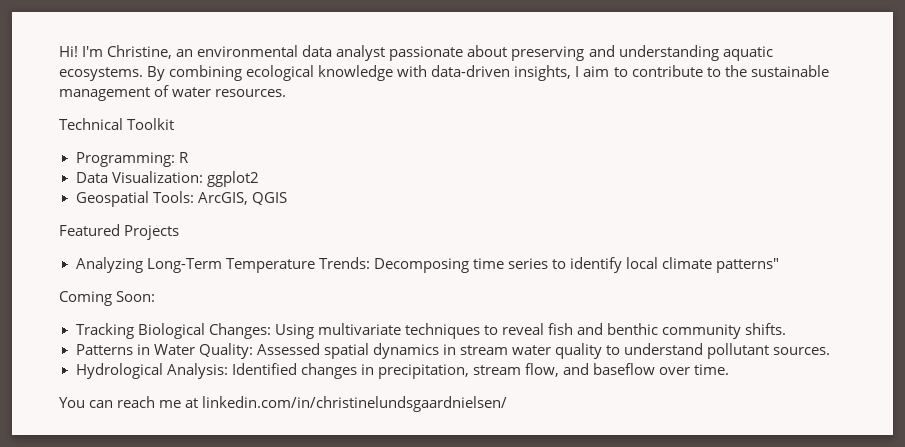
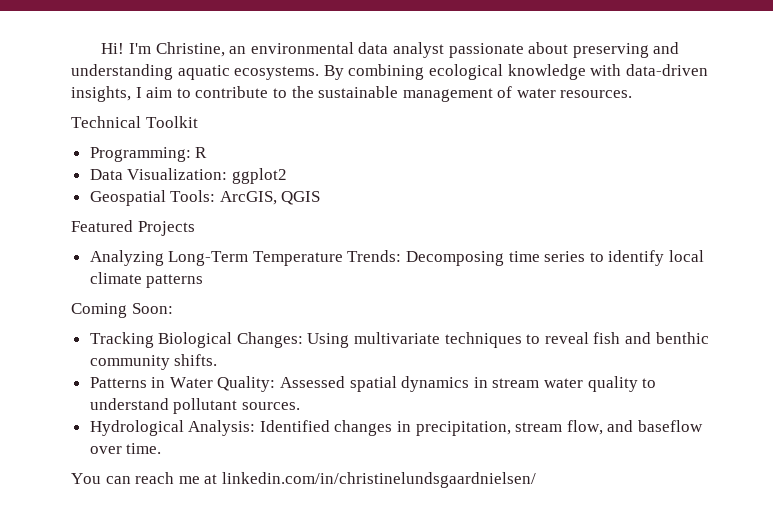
[716,258,780,273] patterns" -> [146,274,204,288] patterns

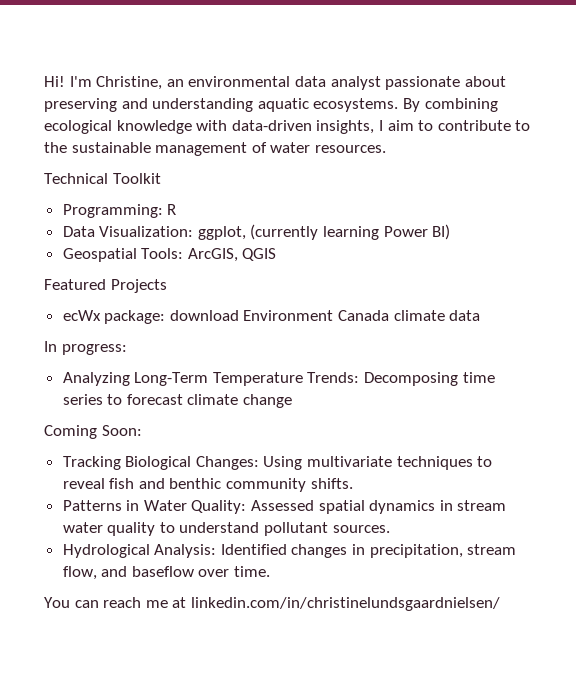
[231,168,287,184] ggplot2 -> [197,224,451,240] ggplot, (currently learning Power BI)
(195, 228) none -> [62,310,481,324] [44,341,127,355] // ecWx package: download Environment Canada climate data // In progress:
[608,250,705,266] [89,272,204,288] identify local climate patterns -> [126,394,293,408] forecast climate change

